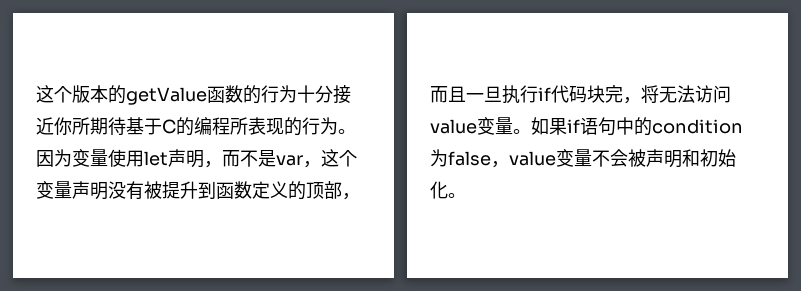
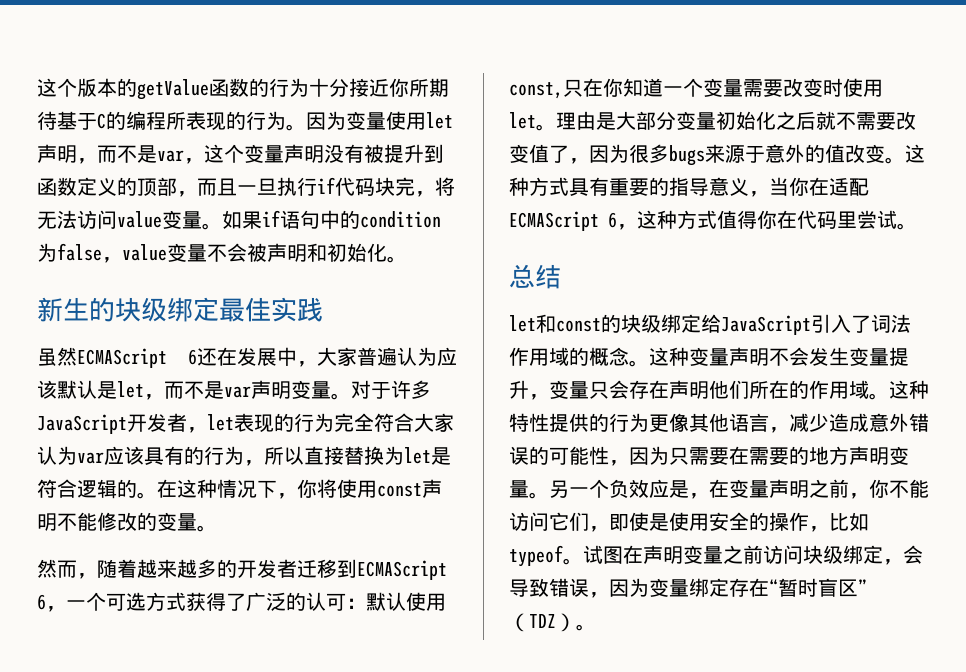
(466, 195) none -> [37,297,323,322] [37,347,457,368] [37,380,431,400] [37,413,454,434] [37,446,451,466] [37,479,442,499] [37,512,217,532] [37,559,447,580] [37,592,446,612] [509,78,883,99] [509,111,916,131] [509,144,925,166] [509,177,869,197] [509,210,917,231] [509,264,561,289] [509,314,911,335] [509,347,909,367] [509,380,929,400] [509,413,929,433] [509,446,909,466] [509,479,929,499] [509,512,869,532] [509,545,923,567] [509,578,867,598] [509,613,596,632] // 新生的块级绑定最佳实践 // 虽然ECMAScript 6还在发展中，大家普遍认为应该默认是let，而不是var声明变量。对于许多JavaScript开发者，let表现的行为完全符合大家认为var应该具有的行为，所以直接替换为let是符合逻辑的。在这种情况下，你将使用const声明不能修改的变量。 // 然而，随着越来越多的开发者迁移到ECMAScript 6，一个可选方式获得了广泛的认可：默认使用const,只在你知道一个变量需要改变时使用let。理由是大部分变量初始化之后就不需要改变值了，因为很多bugs来源于意外的值改变。这种方式具有重要的指导意义，当你在适配ECMAScript 6，这种方式值得你在代码里尝试。 // 总结 // let和const的块级绑定给JavaScript引入了词法作用域的概念。这种变量声明不会发生变量提升，变量只会存在声明他们所在的作用域。这种特性提供的行为更像其他语言，减少造成意外错误的可能性，因为只需要在需要的地方声明变量。另一个负效应是，在变量声明之前，你不能访问它们，即使是使用安全的操作，比如typeof。试图在声明变量之前访问块级绑定，会导致错误，因为变量绑定存在“暂时盲区”（TDZ）。

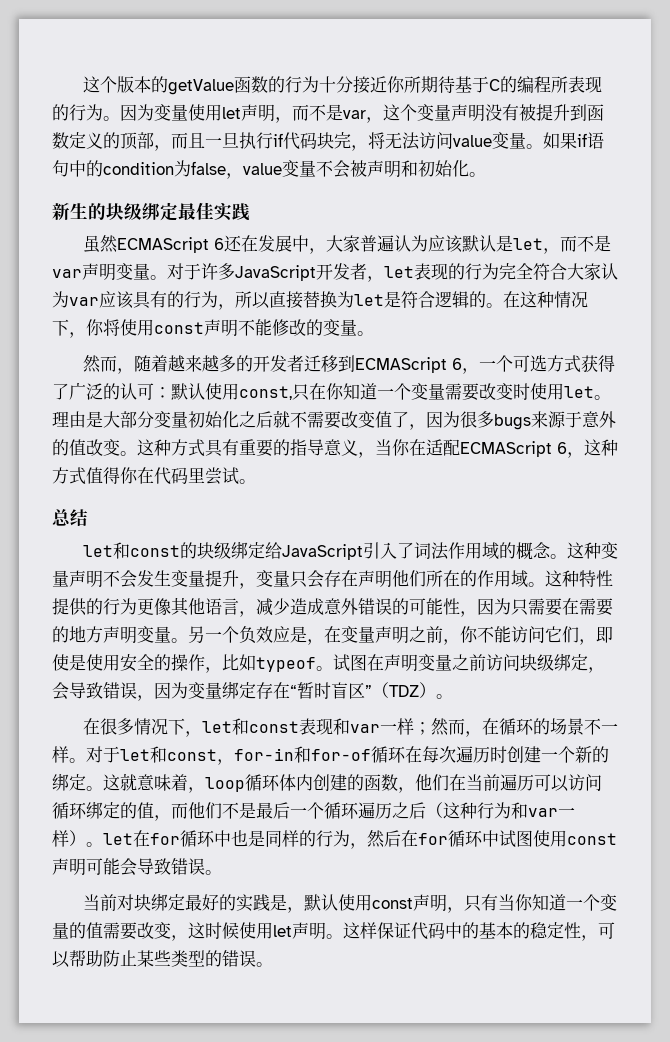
(596, 627) none -> [82,718,618,737] [52,746,609,765] [52,773,602,793] [52,801,575,821] [52,830,617,849] [52,858,222,876] [82,893,617,913] [52,922,615,941] [52,950,273,968] // 在很多情况下，let和const表现和var一样；然而，在循环的场景不一样。对于let和const，for-in和for-of循环在每次遍历时创建一个新的绑定。这就意味着，loop循环体内创建的函数，他们在当前遍历可以访问循环绑定的值，而他们不是最后一个循环遍历之后（这种行为和var一样）。let在for循环中也是同样的行为，然后在for循环中试图使用const声明可能会导致错误。 // 当前对块绑定最好的实践是，默认使用const声明，只有当你知道一个变量的值需要改变，这时候使用let声明。这样保证代码中的基本的稳定性，可以帮助防止某些类型的错误。

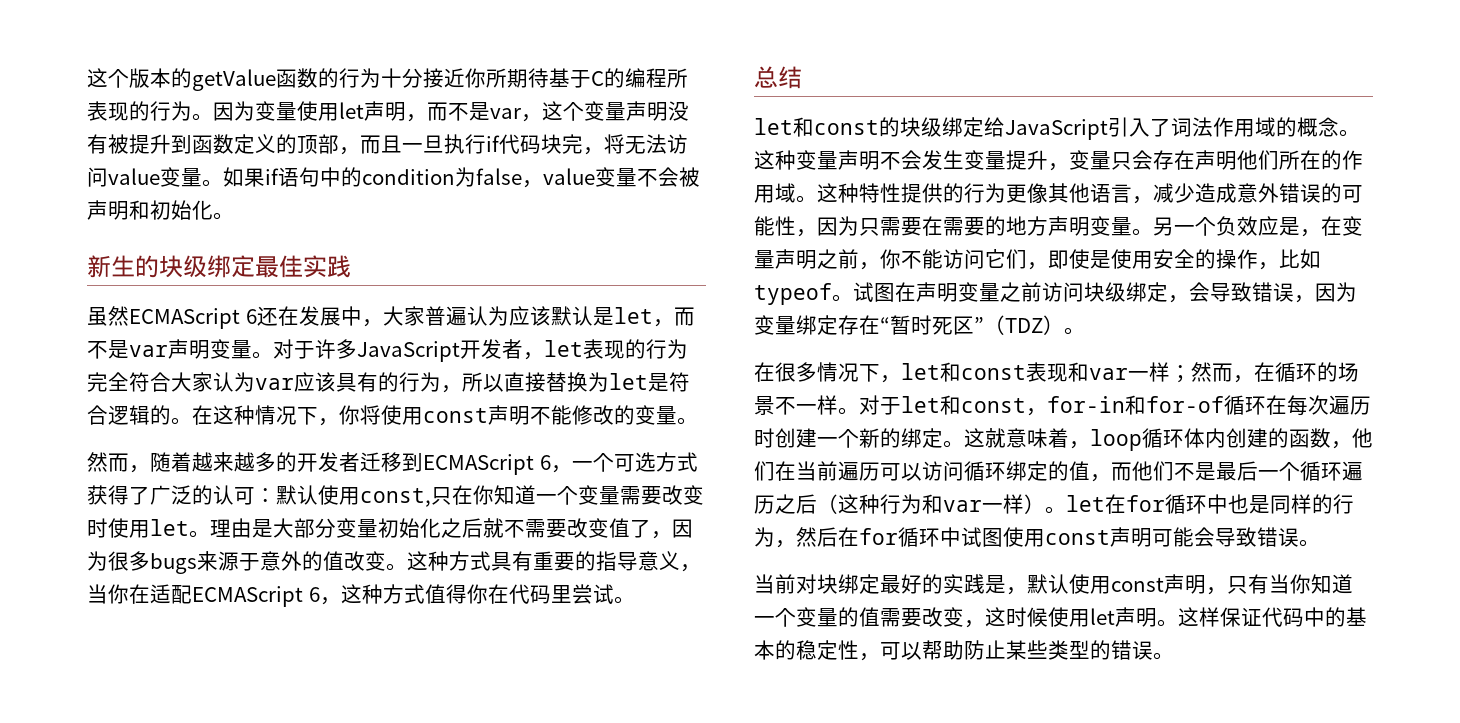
[331,682,348,699] 盲 -> [932,317,953,335] 死

